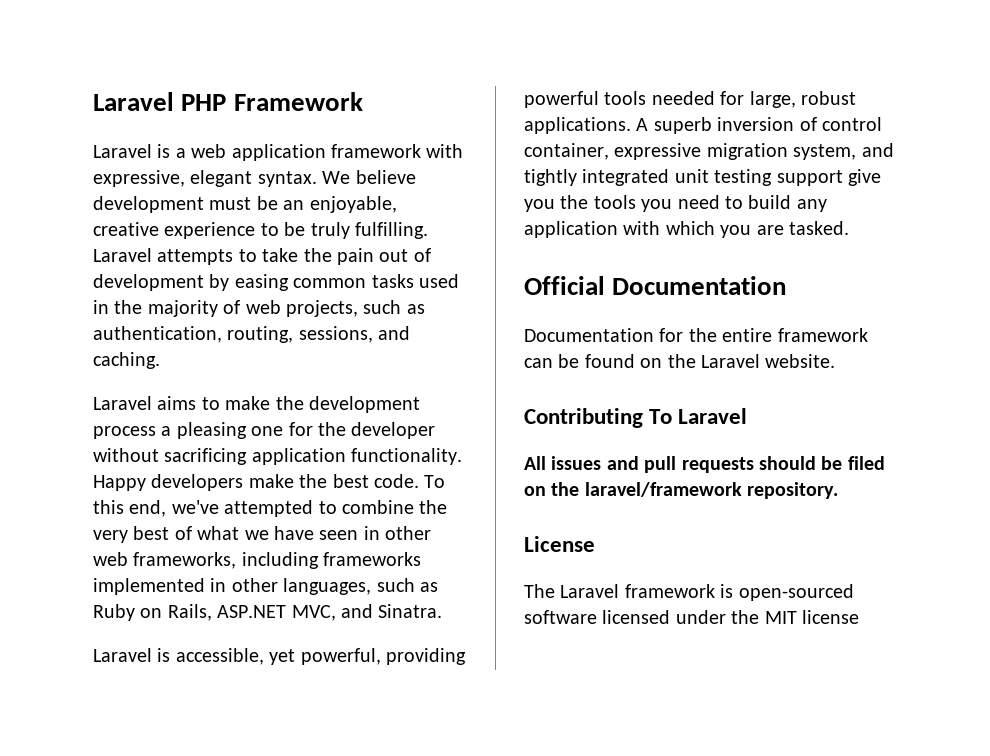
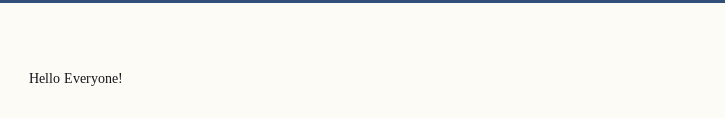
[93,92,363,111] [93,144,464,161] [93,170,416,187] [93,196,397,213] [93,222,428,239] [93,248,431,265] [93,274,459,291] [93,300,425,317] [93,326,411,343] [93,352,160,369] [93,396,420,413] [93,422,436,439] [93,448,463,465] [93,474,446,491] [93,500,448,517] [93,526,432,543] [93,552,422,569] [93,578,438,595] [93,604,443,621] [93,648,466,665] [524,91,856,108] [524,117,882,134] [524,143,894,160] [524,169,881,186] [524,195,827,212] [524,221,849,238] [524,276,787,295] [524,328,868,342] [524,354,836,368] [524,408,748,428] [524,456,885,473] [524,482,839,499] [524,536,595,552] [524,584,854,601] [524,610,859,624] Laravel PHP Framework // Laravel is a web application framework with expressive, elegant syntax. We believe development must be an enjoyable, creative experience to be truly fulfilling. Laravel attempts to take the pain out of development by easing common tasks used in the majority of web projects, such as authentication, routing, sessions, and caching. // Laravel aims to make the development process a pleasing one for the developer without sacrificing application functionality. Happy developers make the best code. To this end, we've attempted to combine the very best of what we have seen in other web frameworks, including frameworks implemented in other languages, such as Ruby on Rails, ASP.NET MVC, and Sinatra. // Laravel is accessible, yet powerful, providing powerful tools needed for large, robust applications. A superb inversion of control container, expressive migration system, and tightly integrated unit testing support give you the tools you need to build any application with which you are tasked. // Official Documentation // Documentation for the entire framework can be found on the Laravel website. // Contributing To Laravel // All issues and pull requests should be filed on the laravel/framework repository. // License // The Laravel framework is open-sourced software licensed under the MIT license -> [29,73,123,86] Hello Everyone!

